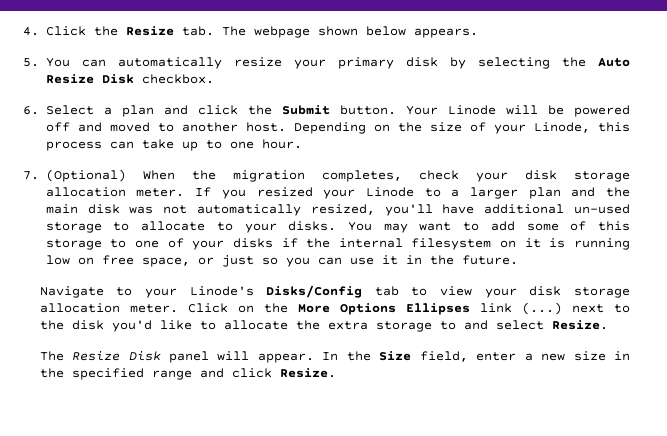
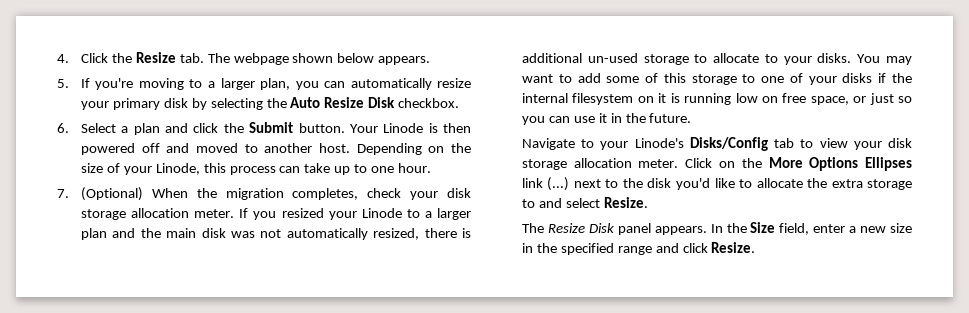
[45,58,70,67] You -> [80,78,319,90] If you're moving to a larger plan, you
[505,105,564,115] will be -> [428,123,472,133] is then
[384,204,475,216] you'll have -> [424,228,472,238] there is
[217,351,314,363] will appear. -> [654,226,707,235] appears.

